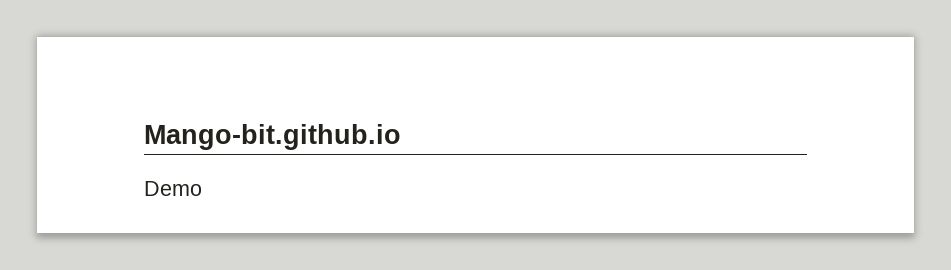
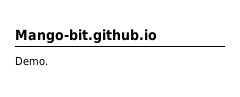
[144,181,202,196] Demo -> [15,56,48,66] Demo.

